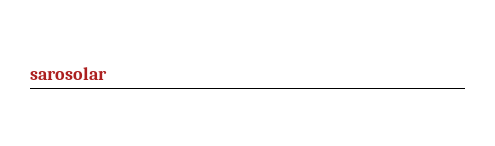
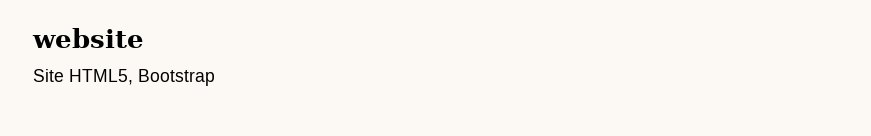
[30,67,107,80] sarosolar -> [32,28,144,48] [33,69,215,86] website // Site HTML5, Bootstrap

